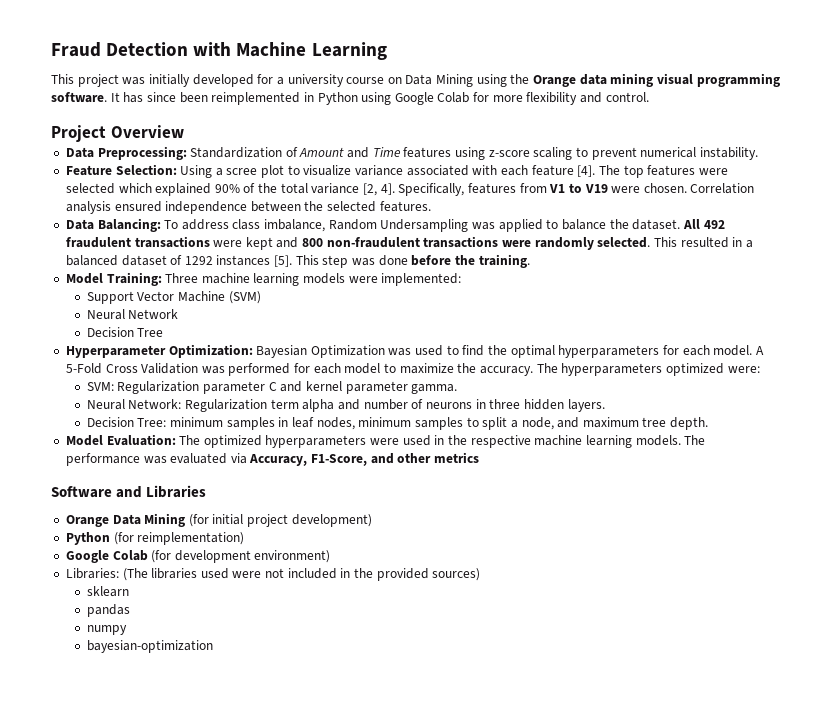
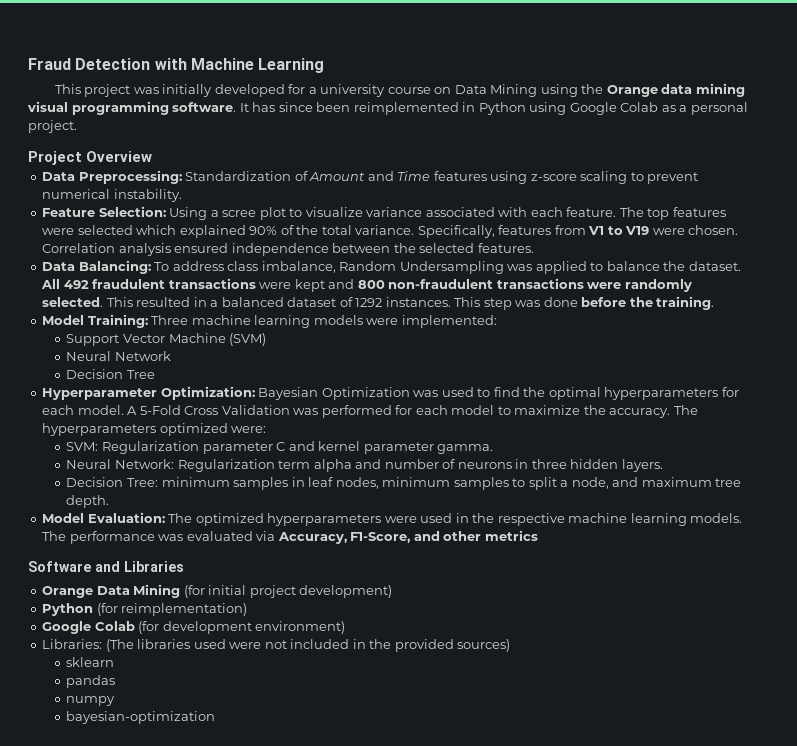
[473,92,649,105] for more flexibility and control. -> [661,102,748,115] [28,120,77,133] as a personal project.
[531,165,596,177] feature [4]. -> [566,207,617,217] feature.
[311,183,395,196] variance [2, 4]. -> [355,225,415,235] variance.
[216,255,293,267] instances [5]. -> [385,297,451,307] instances.

